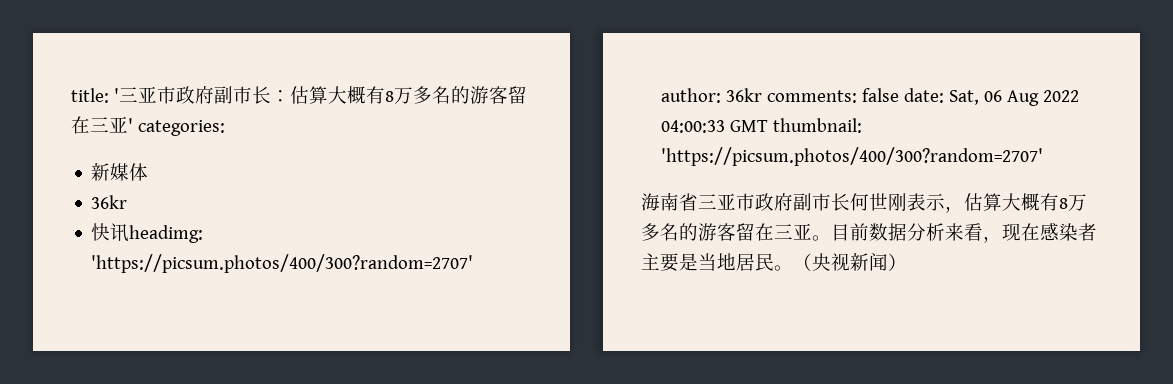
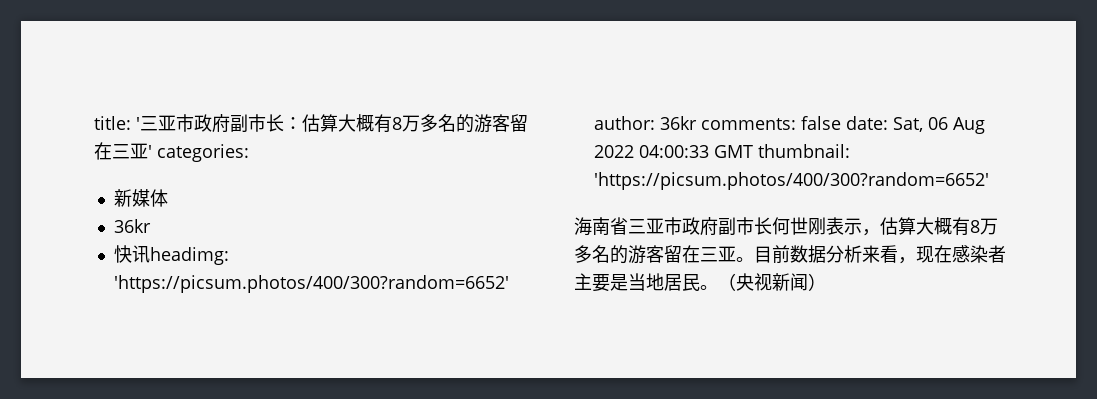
[91,254,474,273] 'https://picsum.photos/400/300?random=2707' -> [113,275,509,293] 'https://picsum.photos/400/300?random=6652'
[661,147,1044,166] 'https://picsum.photos/400/300?random=2707' -> [593,172,989,190] 'https://picsum.photos/400/300?random=6652'

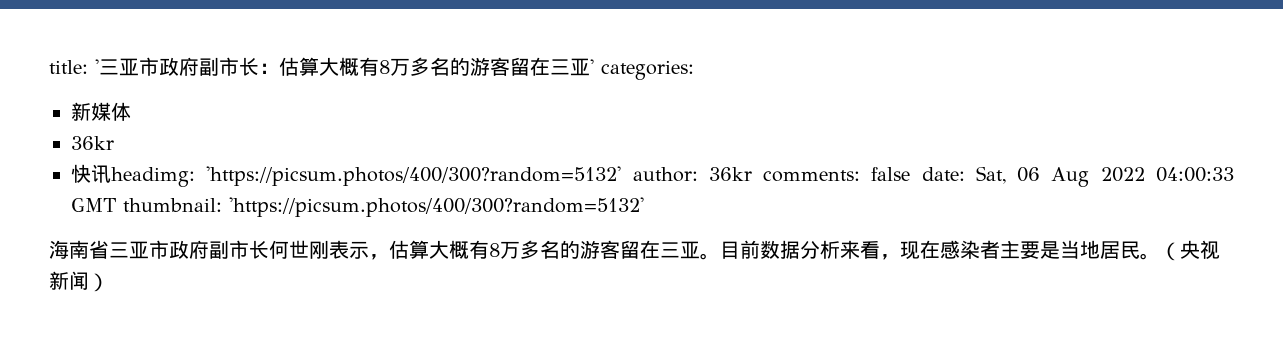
[113,275,509,293] 'https://picsum.photos/400/300?random=6652' -> [206,166,622,186] 'https://picsum.photos/400/300?random=5132'
[593,172,989,190] 'https://picsum.photos/400/300?random=6652' -> [229,197,644,217] 'https://picsum.photos/400/300?random=5132'

